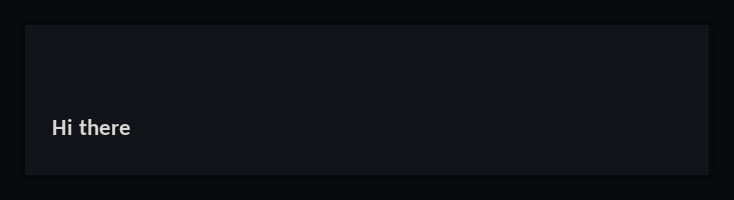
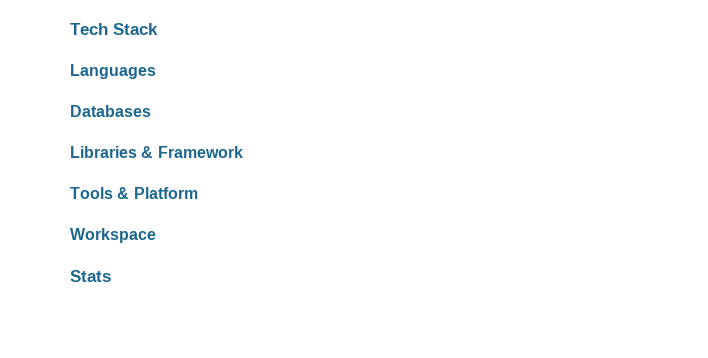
[52,119,132,135] Hi there -> [70,23,158,35] [70,64,156,79] [70,105,151,117] [70,146,243,158] [70,187,198,199] [70,228,156,243] [70,270,111,282] Tech Stack // Languages // Databases // Libraries & Framework // Tools & Platform // Workspace // Stats

